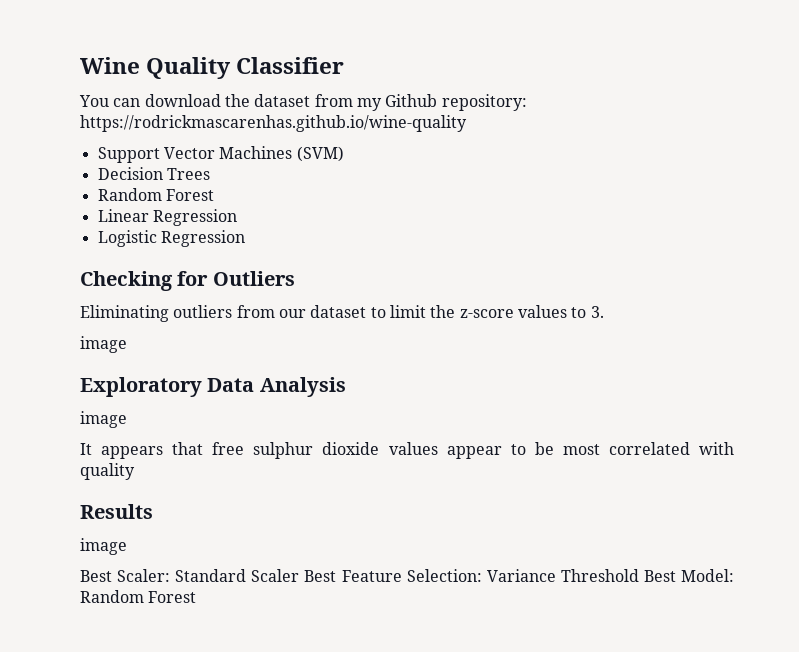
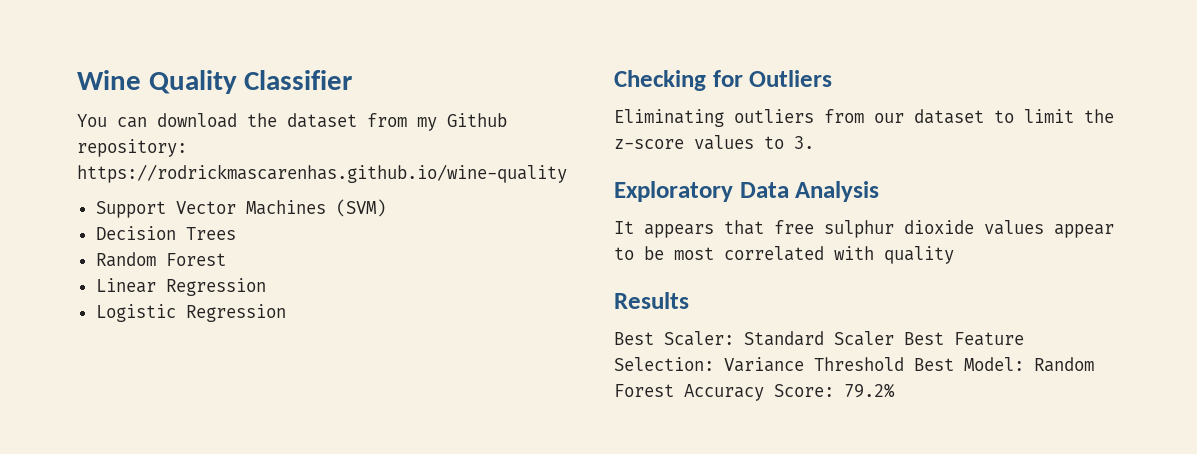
[80,336,127,353] // image -> (814, 142) none
[80,411,127,428] // image -> (880, 191) none
[80,538,127,555] // image -> (689, 300) none
(197, 597) none -> [684,383,895,401] Accuracy Score: 79.2%

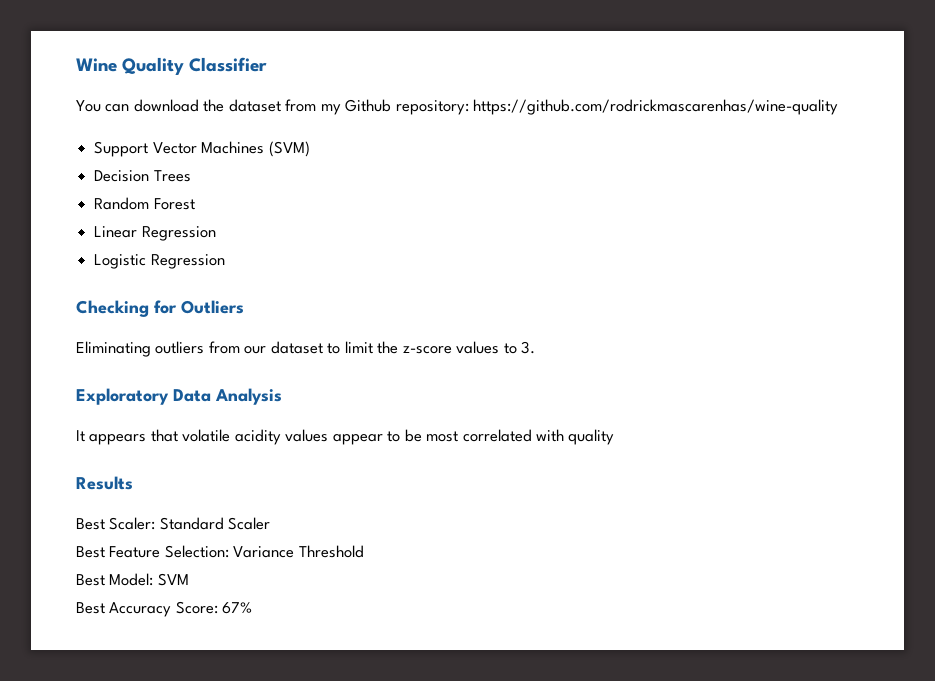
[77,164,567,183] https://rodrickmascarenhas.github.io/wine-quality -> [473,99,839,115] https://github.com/rodrickmascarenhas/wine-quality
[774,220,974,238] free sulphur dioxide -> [182,429,281,445] volatile acidity
(894, 338) none -> (271, 523) //
(904, 364) none -> (364, 551) //
[1034,357,1094,372] [614,384,674,397] Random Forest -> [157,573,189,586] [76,602,105,614] SVM // Best
[844,383,895,398] 79.2% -> [222,602,253,614] 67%

